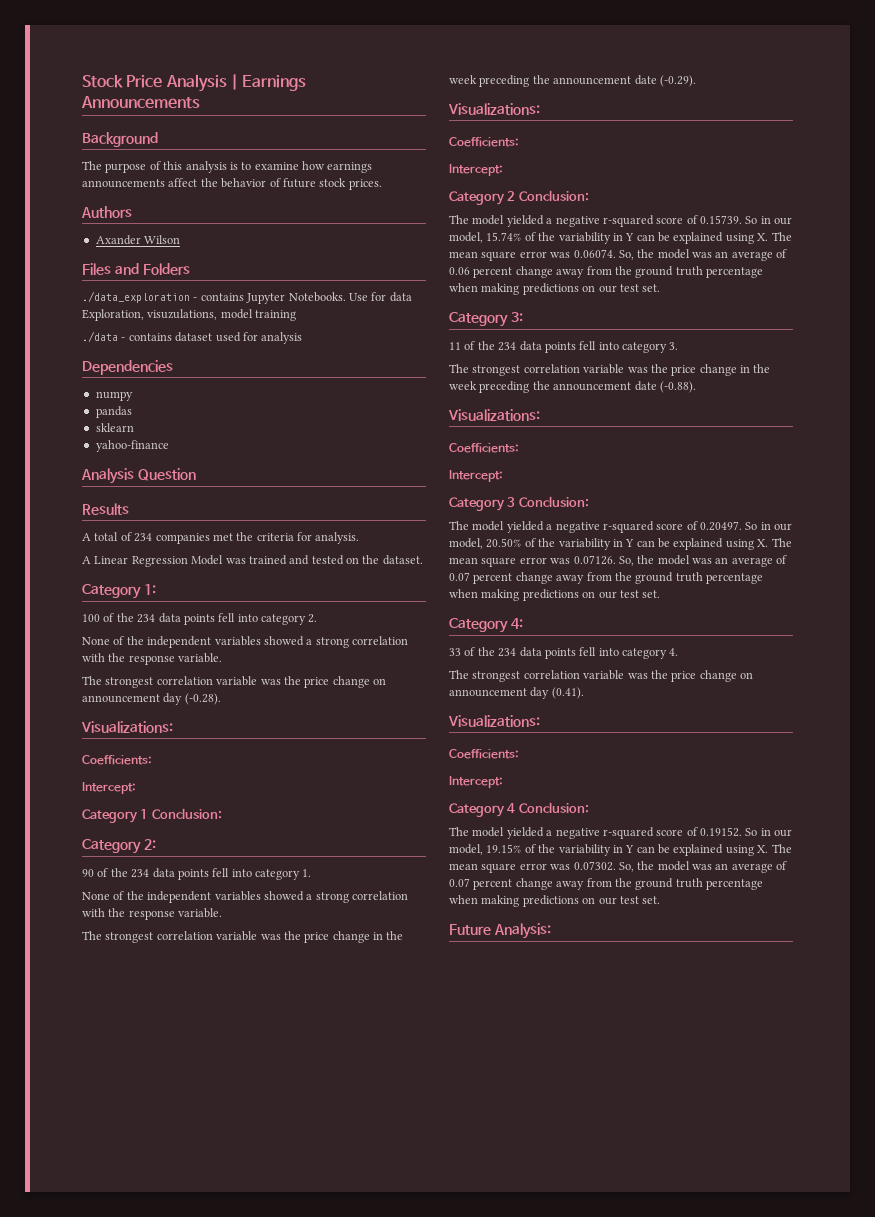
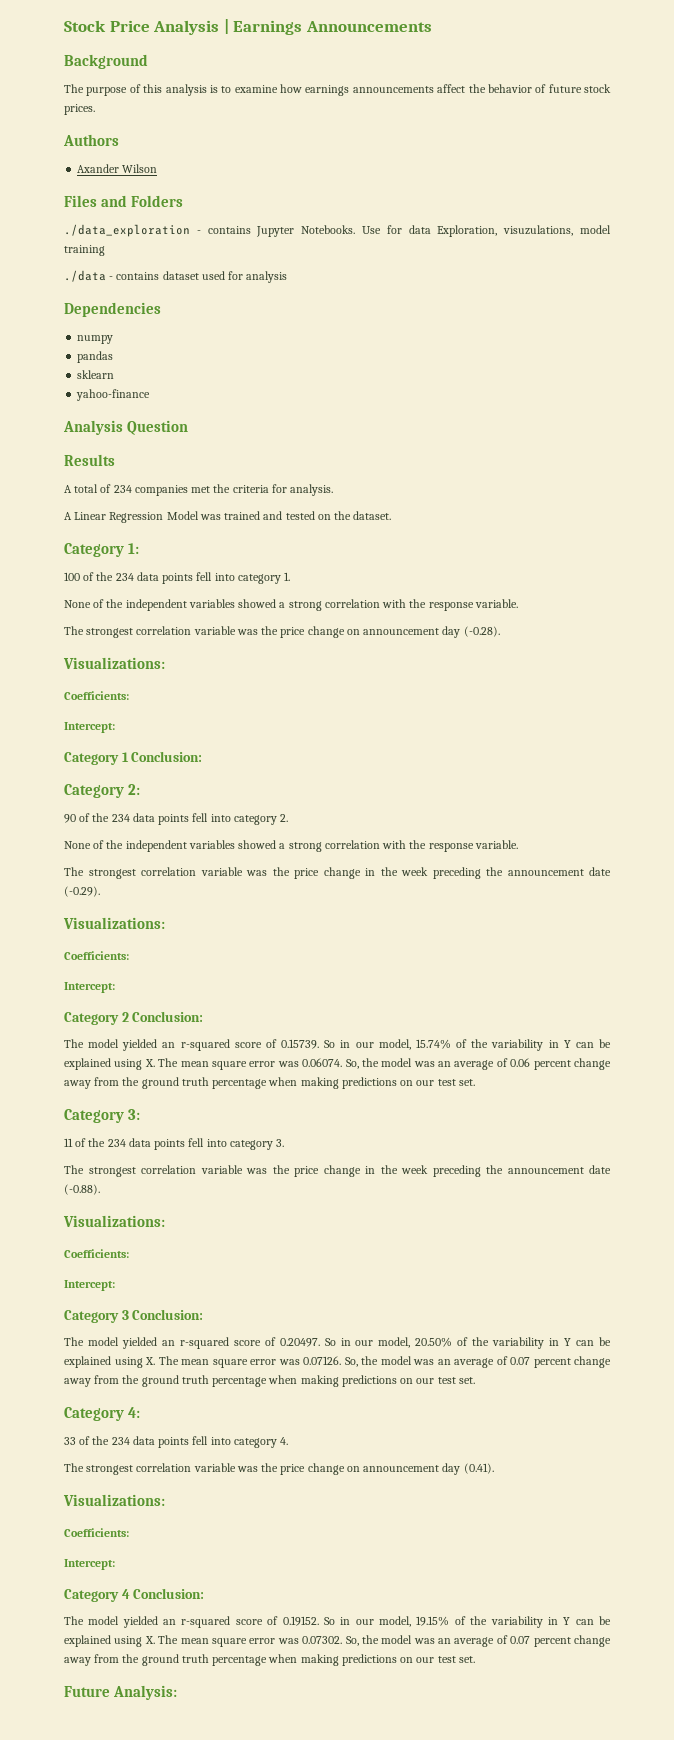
[308,614,318,623] 2. -> [284,572,291,581] 1.
[302,869,312,877] 1. -> [280,814,289,822] 2.
[546,216,600,227] a negative -> [162,1042,176,1048] an
[546,522,600,533] a negative -> [161,1340,175,1346] an
[546,828,600,839] a negative -> [163,1619,177,1625] an

